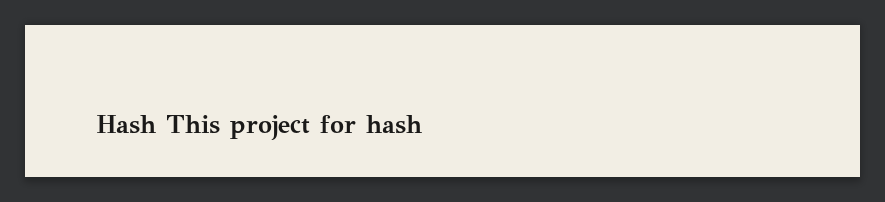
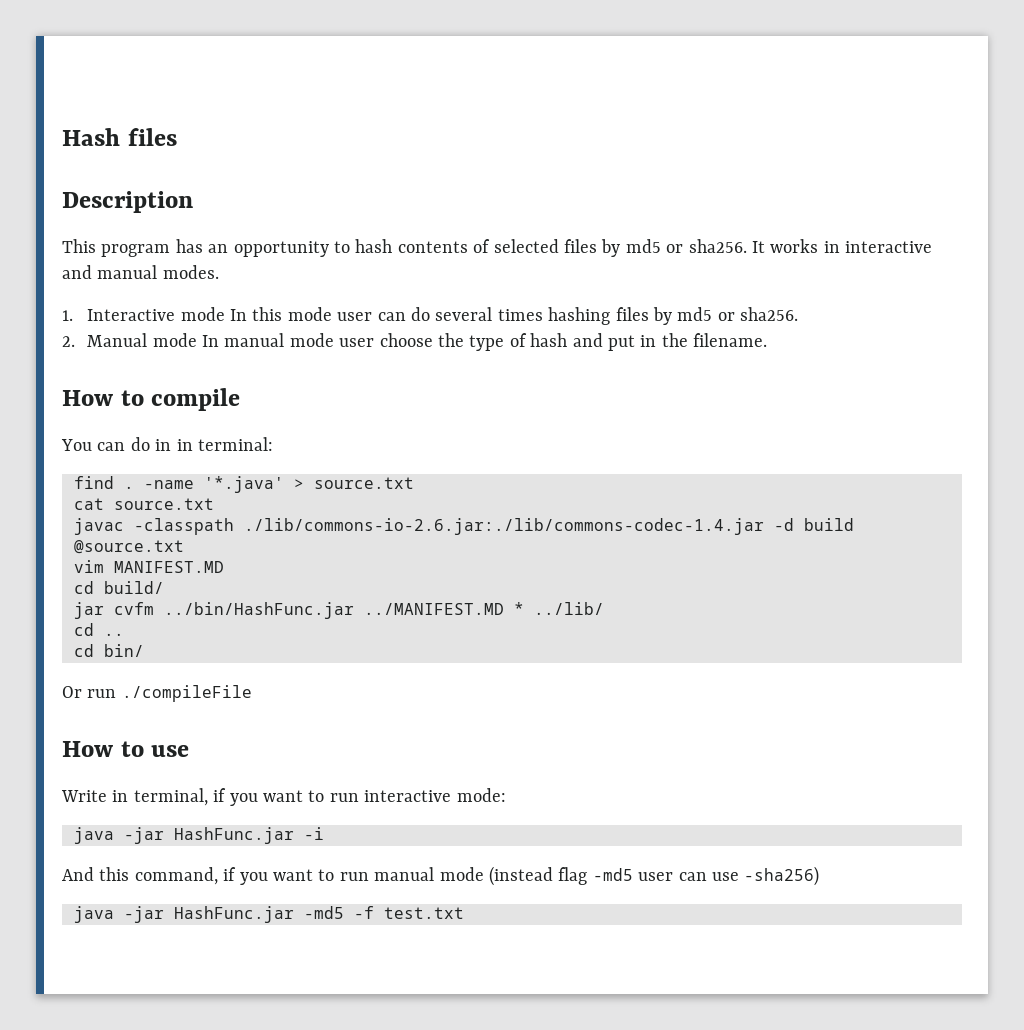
[166,115,422,140] This project for hash -> [127,128,177,146] [62,191,193,213] [62,239,933,257] [62,265,219,279] [62,307,799,325] [62,333,768,351] [62,388,241,411] [61,437,273,451] [74,476,414,493] [74,498,214,510] [74,518,854,535] [74,540,184,554] [74,560,224,573] [74,581,164,594] [74,602,604,619] [74,623,124,636] [74,644,144,657] [62,685,252,702] [62,741,190,757] [61,788,506,806] [74,827,324,844] [62,866,820,886] [74,906,464,923] files // Description // This program has an opportunity to hash contents of selected files by md5 or sha256. It works in interactive and manual modes. // 1. Interactive mode In this mode user can do several times hashing files by md5 or sha256. // 2. Manual mode In manual mode user choose the type of hash and put in the filename. // How to compile // You can do in in terminal: // find . -name '*.java' > source.txt // cat source.txt // javac -classpath ./lib/commons-io-2.6.jar:./lib/commons-codec-1.4.jar -d build @source.txt // vim MANIFEST.MD // cd build/ // jar cvfm ../bin/HashFunc.jar ../MANIFEST.MD * ../lib/ // cd .. // cd bin/ // Or run ./compileFile // How to use // Write in terminal, if you want to run interactive mode: // java -jar HashFunc.jar -i // And this command, if you want to run manual mode (instead flag -md5 user can use -sha256) // java -jar HashFunc.jar -md5 -f test.txt

